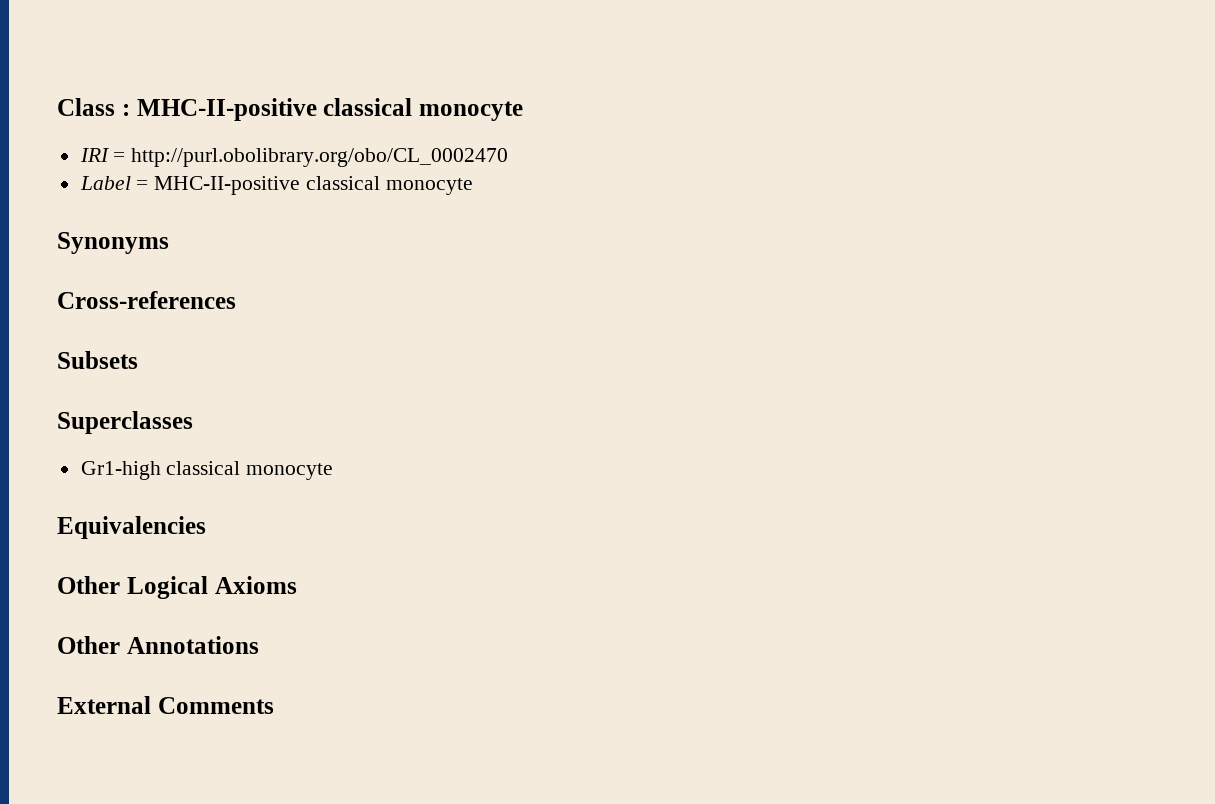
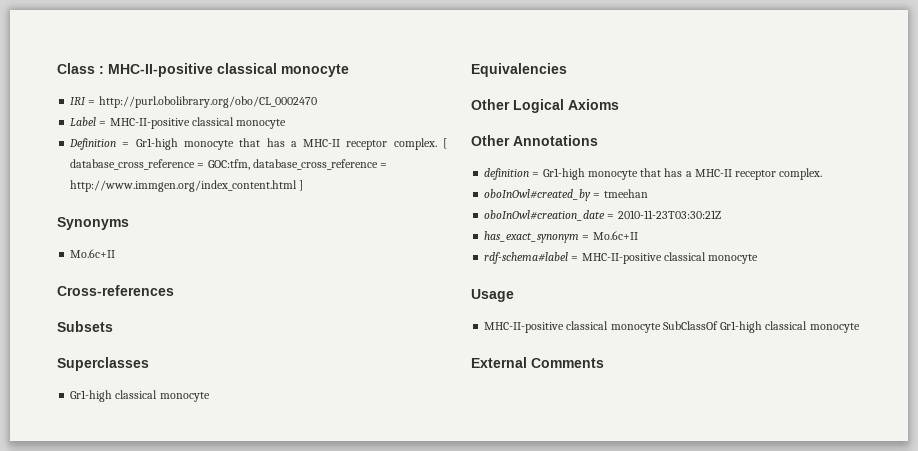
(473, 186) none -> [69,138,447,150] [70,159,388,170] [70,180,304,192] // Definition = Gr1-high monocyte that has a MHC-II receptor complex. [ database_cross_reference = GOC:tfm, database_cross_reference = http://www.immgen.org/index_content.html ]
(169, 243) none -> [70,249,116,258] // Mo.6c+II
(259, 645) none -> [484,168,823,180] [484,189,648,201] [484,210,721,221] [484,231,638,243] [484,252,759,264] [471,289,514,302] [484,321,860,333] // definition = Gr1-high monocyte that has a MHC-II receptor complex. // oboInOwl#created_by = tmeehan // oboInOwl#creation_date = 2010-11-23T03:30:21Z // has_exact_synonym = Mo.6c+II // rdf-schema#label = MHC-II-positive classical monocyte // Usage // MHC-II-positive classical monocyte SubClassOf Gr1-high classical monocyte

